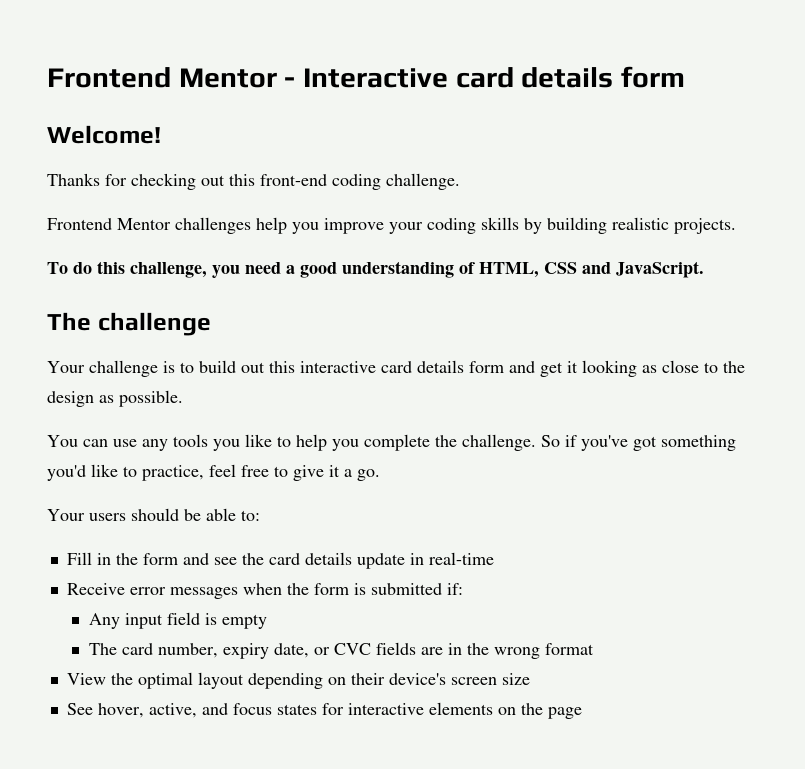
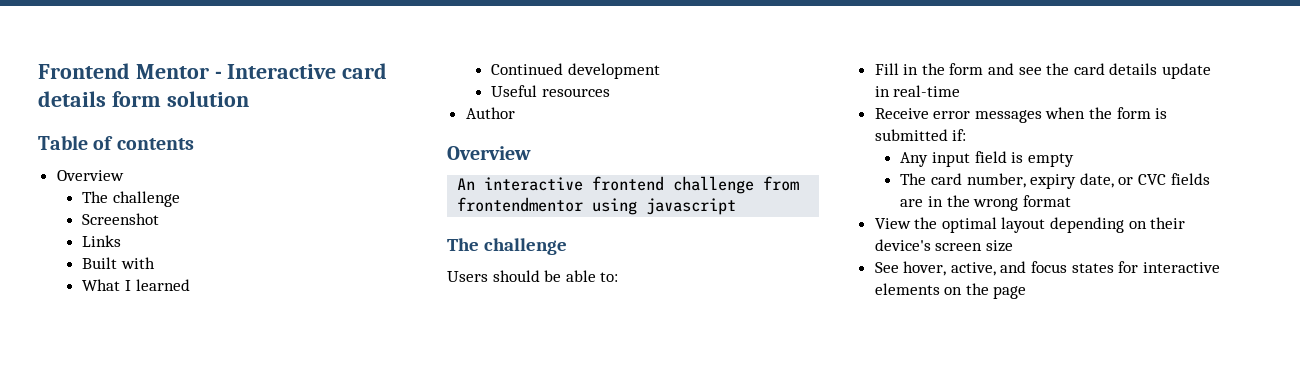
[47,125,161,144] [47,173,460,190] [47,217,736,234] [47,261,704,278] [47,312,211,336] [47,360,745,377] [47,390,183,407] [47,434,736,451] [47,464,380,481] [47,509,126,521] // Welcome! // Thanks for checking out this front-end coding challenge. // Frontend Mentor challenges help you improve your coding skills by building realistic projects. // To do this challenge, you need a good understanding of HTML, CSS and JavaScript. // The challenge // Your challenge is to build out this interactive card details form and get it looking as close to the design as possible. // You can use any tools you like to help you complete the challenge. So if you've got something you'd like to practice, feel free to give it a go. // Your users -> [166,91,249,107] [38,135,194,150] [56,170,124,181] [82,191,181,207] [82,213,160,225] [82,235,122,247] [82,257,156,269] [82,279,190,291] [491,63,661,79] [491,85,611,97] [465,107,515,119] [447,146,531,160] [457,176,800,194] [457,197,737,215] [447,238,567,255] [447,271,488,282] solution // Table of contents // Overview // The challenge // Screenshot // Links // Built with // What I learned // Continued development // Useful resources // Author // Overview // An interactive frontend challenge from frontendmentor using javascript // The challenge // Users

